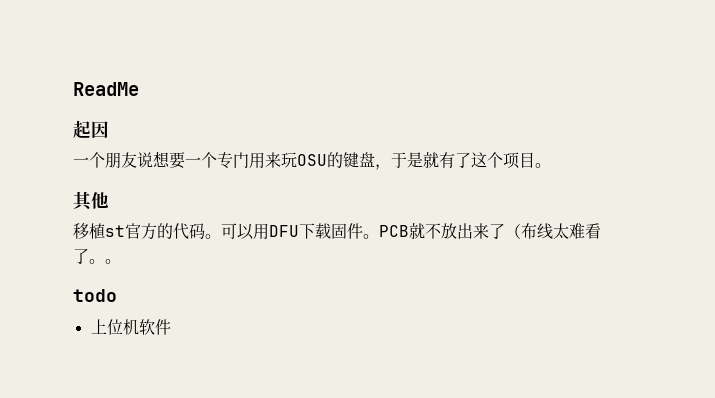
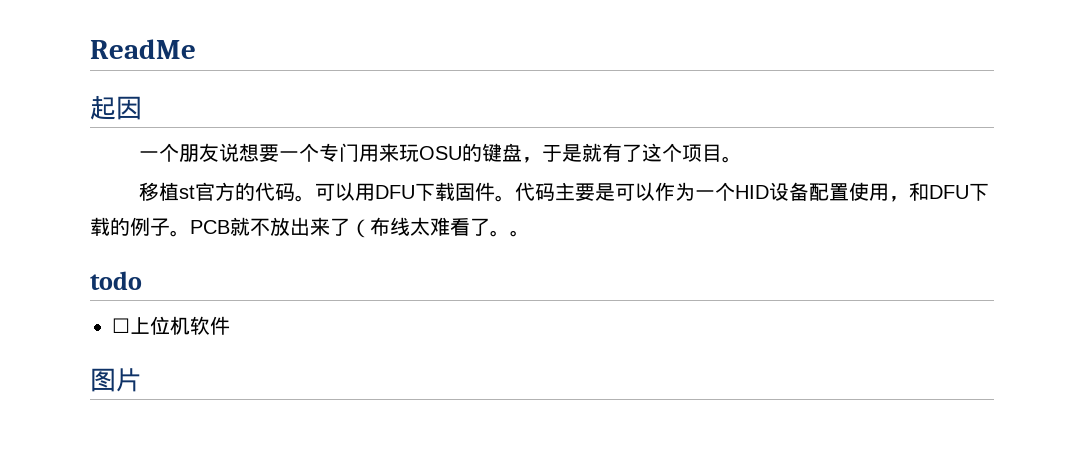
[73,191,109,211] // 其他 -> (743, 159) none
(379, 236) none -> [515,182,990,202] [90,217,190,237] 代码主要是可以作为一个HID设备配置使用，和DFU下载的例子。
(117, 295) none -> [112,318,130,333] ☐
(171, 327) none -> [90,368,142,392] // 图片

